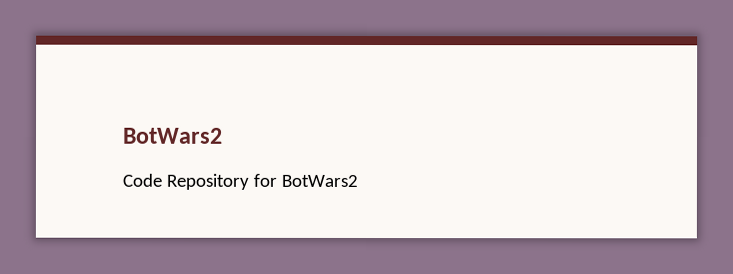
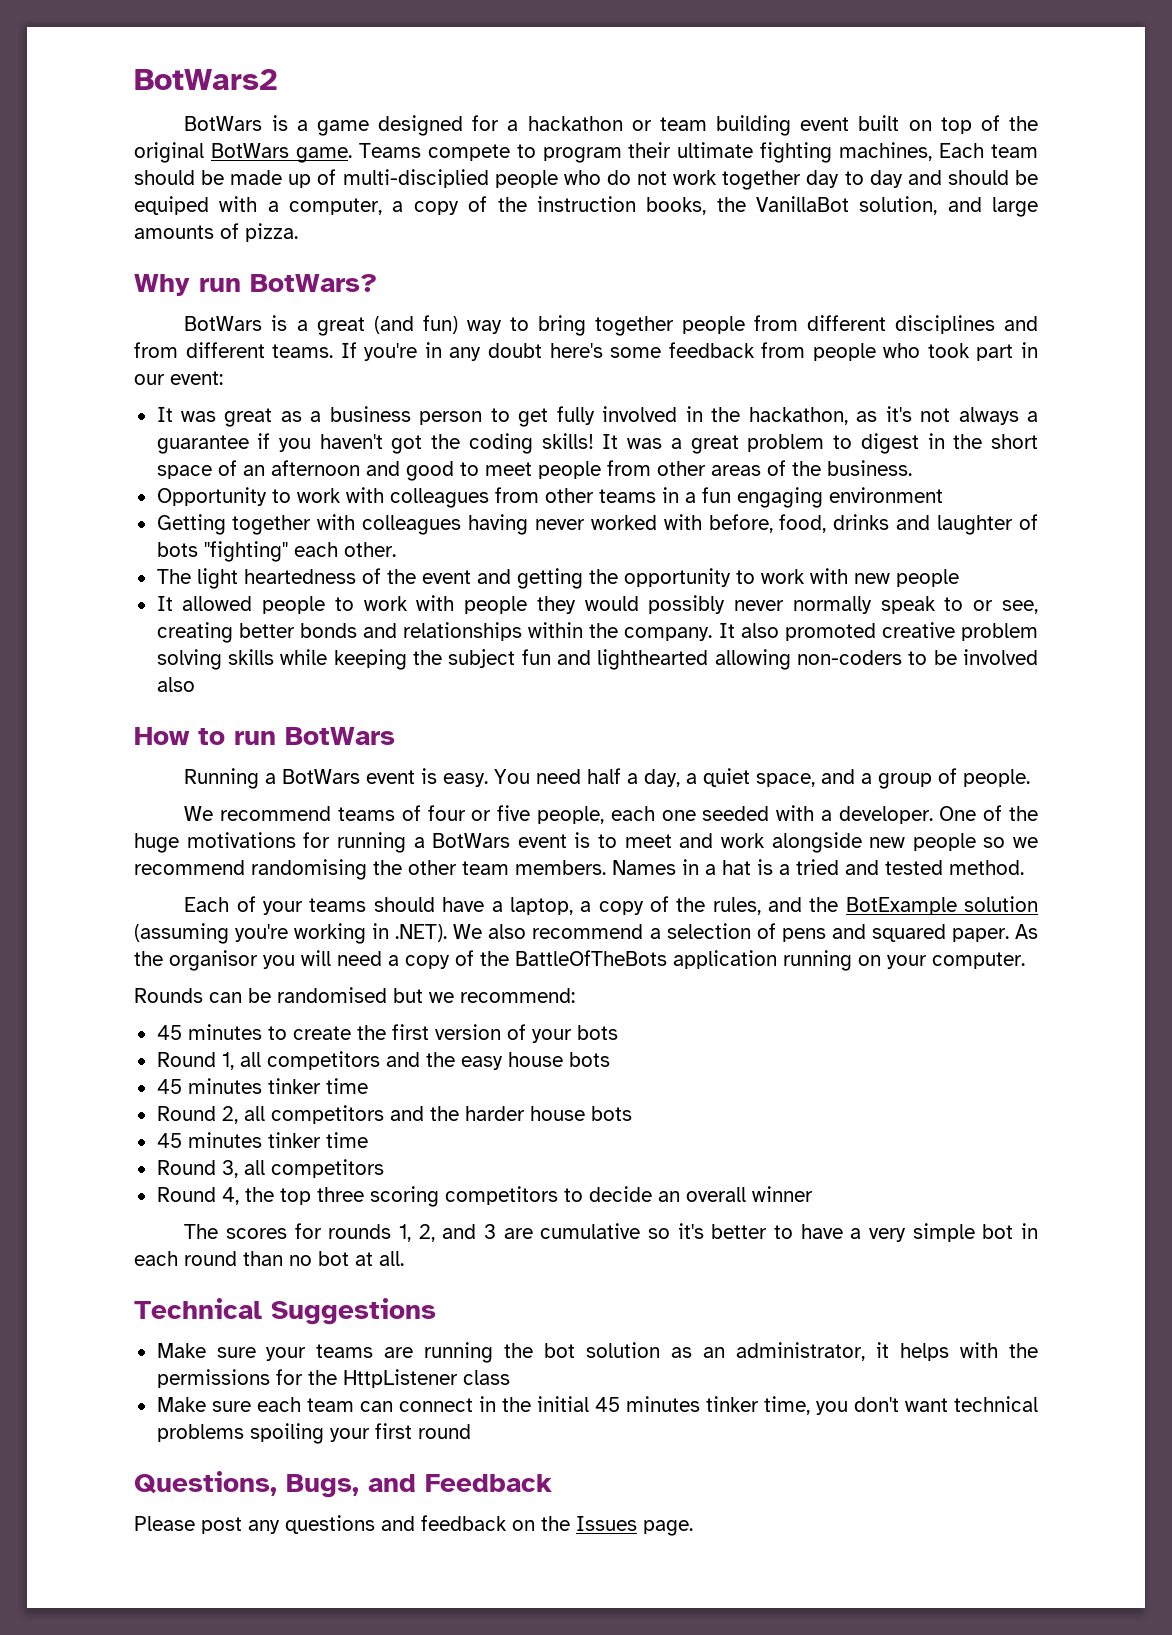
[122,173,358,190] Code Repository for BotWars2 -> [184,115,1038,136] [134,142,1038,163] [134,169,1038,190] [134,196,1038,217] [134,223,298,242] [134,274,377,296] [184,315,1039,336] [134,342,1038,361] [134,371,223,385] [156,406,1038,427] [156,433,1039,454] [156,460,912,481] [156,487,943,508] [156,514,1039,535] [156,541,396,562] [156,568,959,589] [156,595,1038,614] [156,622,1039,643] [156,649,1039,670] [156,677,195,692] [134,727,395,745] [184,768,1031,789] [184,805,1038,824] [134,832,1038,853] [134,859,1024,880] [184,896,1038,915] [134,923,1039,944] [134,950,1025,971] [134,987,575,1003] [156,1024,618,1043] [156,1051,610,1070] [156,1078,368,1094] [156,1105,632,1124] [156,1132,368,1148] [156,1159,384,1178] [156,1186,813,1207] [184,1223,1039,1242] [134,1251,404,1266] [134,1298,436,1325] [156,1342,1038,1363] [156,1369,510,1388] [156,1396,1039,1415] [156,1423,471,1444] [134,1471,552,1498] [134,1515,693,1536] BotWars is a game designed for a hackathon or team building event built on top of the original BotWars game. Teams compete to program their ultimate fighting machines, Each team should be made up of multi-disciplied people who do not work together day to day and should be equiped with a computer, a copy of the instruction books, the VanillaBot solution, and large amounts of pizza. // Why run BotWars? // BotWars is a great (and fun) way to bring together people from different disciplines and from different teams. If you're in any doubt here's some feedback from people who took part in our event: // It was great as a business person to get fully involved in the hackathon, as it's not always a guarantee if you haven't got the coding skills! It was a great problem to digest in the short space of an afternoon and good to meet people from other areas of the business. // Opportunity to work with colleagues from other teams in a fun engaging environment // Getting together with colleagues having never worked with before, food, drinks and laughter of bots "fighting" each other. // The light heartedness of the event and getting the opportunity to work with new people // It allowed people to work with people they would possibly never normally speak to or see, creating better bonds and relationships within the company. It also promoted creative problem solving skills while keeping the subject fun and lighthearted allowing non-coders to be involved also // How to run BotWars // Running a BotWars event is easy. You need half a day, a quiet space, and a group of people. // We recommend teams of four or five people, each one seeded with a developer. One of the huge motivations for running a BotWars event is to meet and work alongside new people so we recommend randomising the other team members. Names in a hat is a tried and tested method. // Each of your teams should have a laptop, a copy of the rules, and the BotExample solution (assuming you're working in .NET). We also recommend a selection of pens and squared paper. As the organisor you will need a copy of the BattleOfTheBots application running on your computer. // Rounds can be randomised but we recommend: // 45 minutes to create the first version of your bots // Round 1, all competitors and the easy house bots // 45 minutes tinker time // Round 2, all competitors and the harder house bots // 45 minutes tinker time // Round 3, all competitors // Round 4, the top three scoring competitors to decide an overall winner // The scores for rounds 1, 2, and 3 are cumulative so it's better to have a very simple bot in each round than no bot at all. // Technical Suggestions // Make sure your teams are running the bot solution as an administrator, it helps with the permissions for the HttpListener class // Make sure each team can connect in the initial 45 minutes tinker time, you don't want technical problems spoiling your first round // Questions, Bugs, and Feedback // Please post any questions and feedback on the Issues page.

